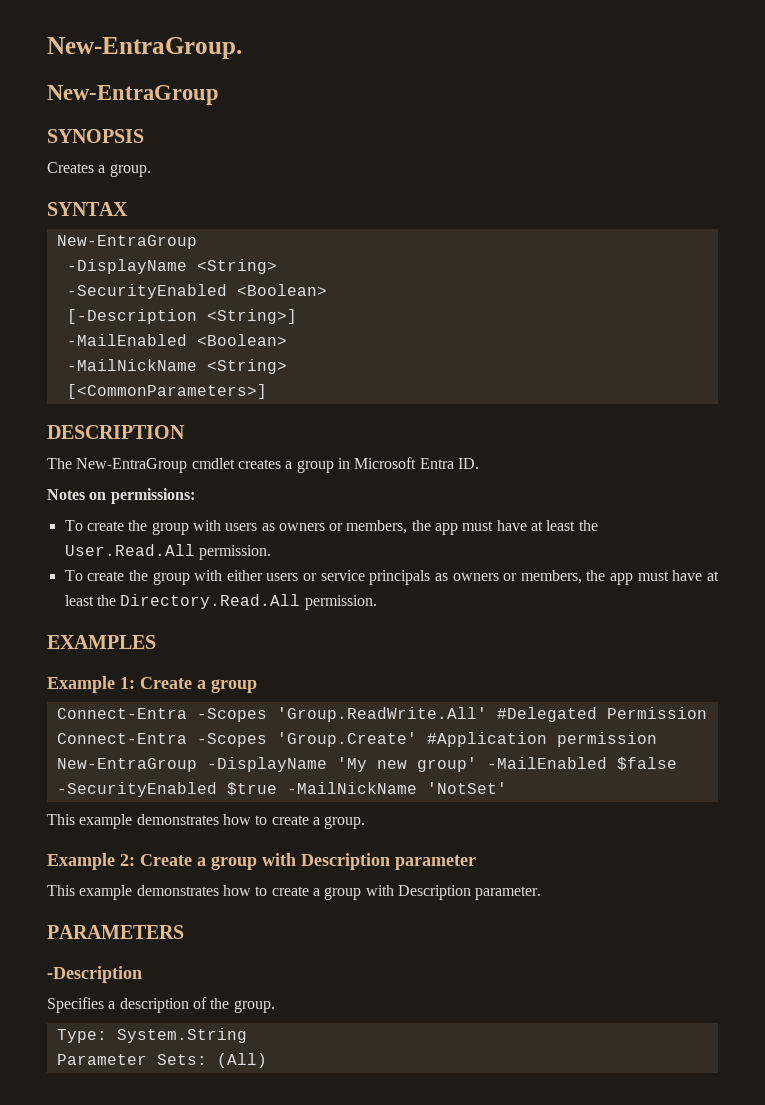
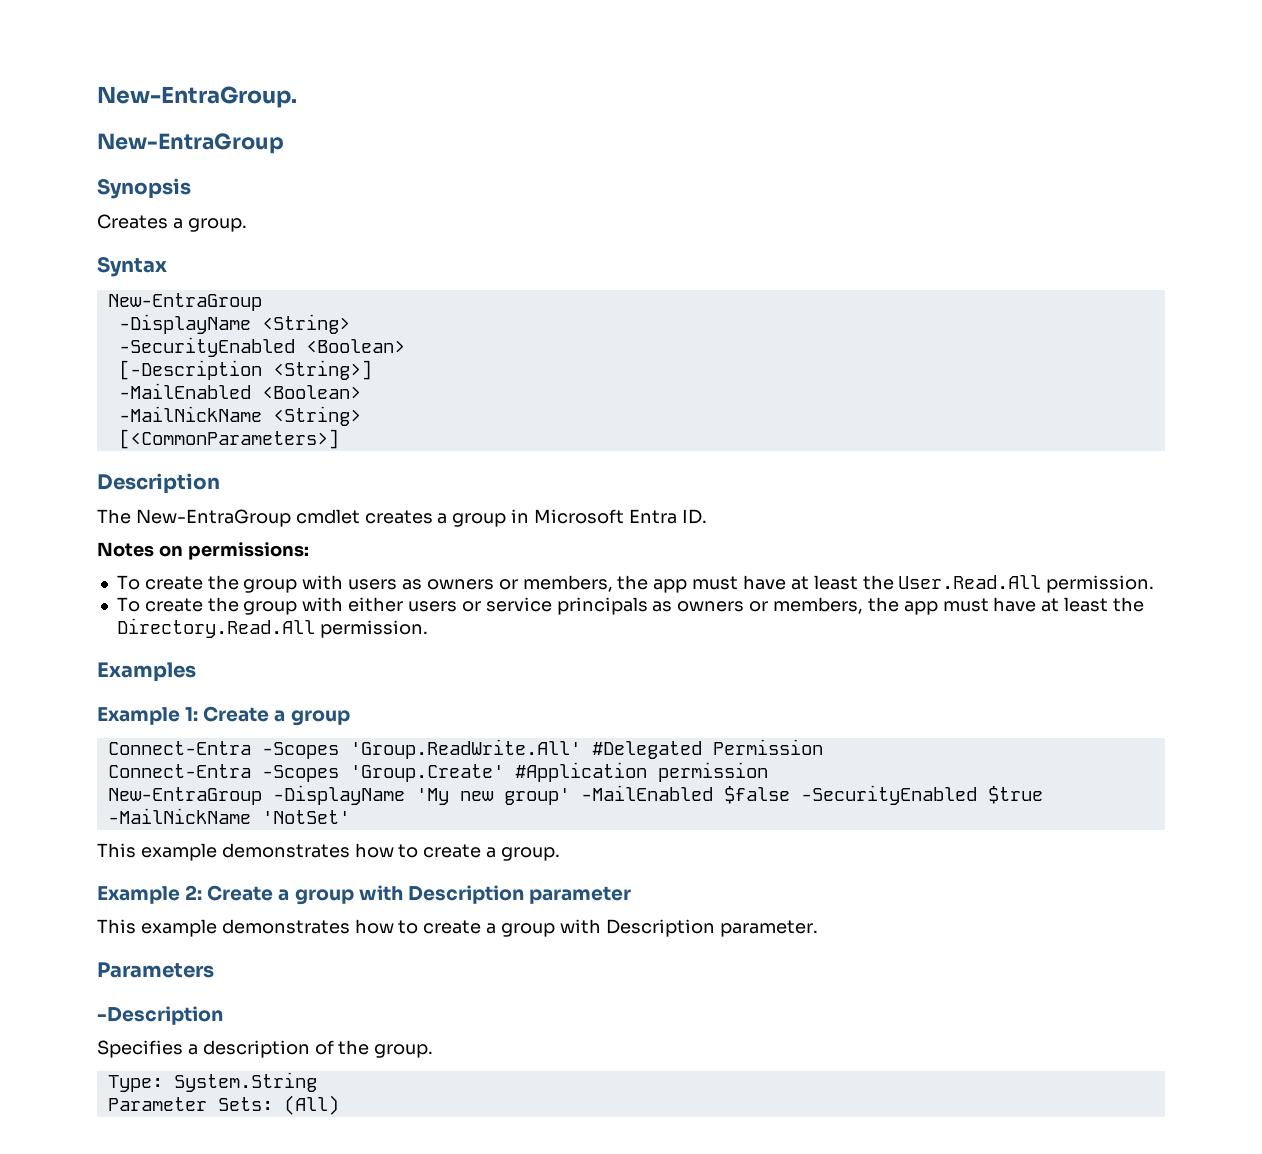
[47,129,144,143] SYNOPSIS -> [97,178,191,199] Synopsis
[47,202,128,216] SYNTAX -> [97,256,167,277] Syntax
[47,425,185,439] DESCRIPTION -> [97,473,220,494] Description
[47,635,156,649] EXAMPLES -> [97,662,196,682] Examples
[47,925,184,939] PARAMETERS -> [97,962,214,978] Parameters

